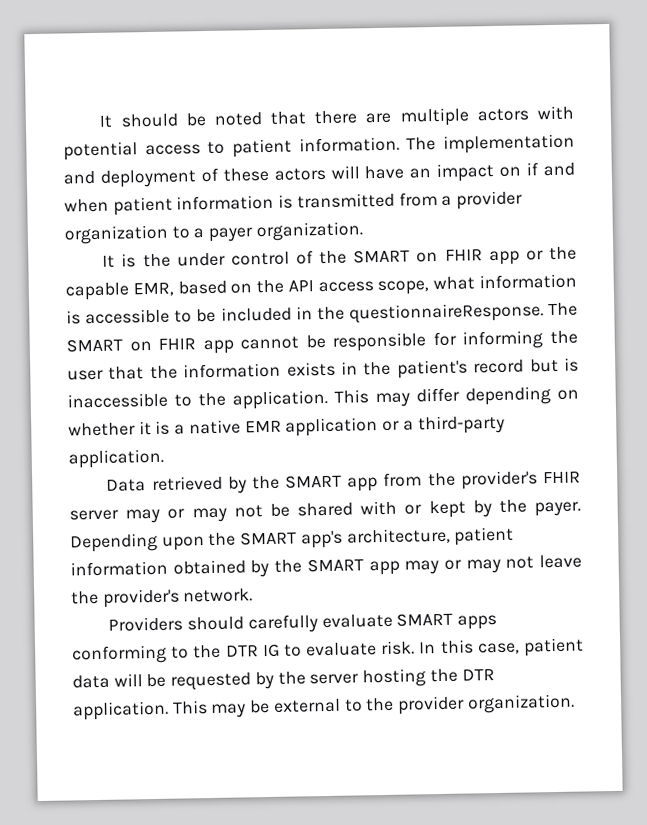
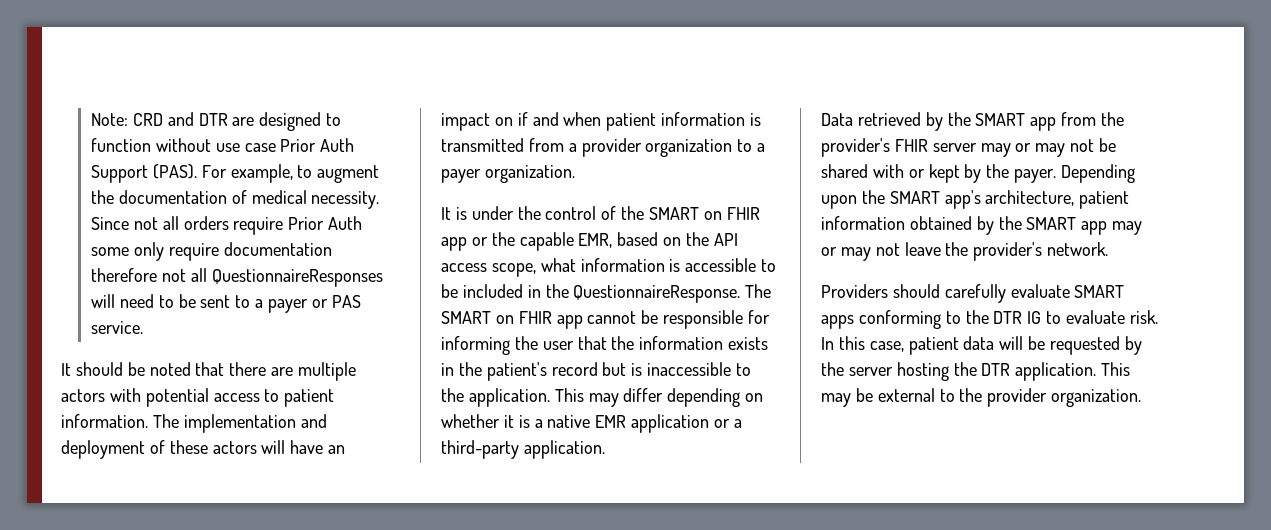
(99, 121) none -> [90,112,342,131] [90,138,355,152] [90,164,380,183] [90,190,380,209] [90,216,363,235] [90,242,332,261] [90,268,383,287] [90,294,361,313] [90,321,143,334] Note: CRD and DTR are designed to function without use case Prior Auth Support (PAS). For example, to augment the documentation of medical necessity. Since not all orders require Prior Auth some only require documentation therefore not all QuestionnaireResponses will need to be sent to a payer or PAS service. //
[142,252,226,268] the under -> [471,206,541,220] under the
[348,302,544,324] questionnaireResponse. -> [573,285,741,303] QuestionnaireResponse.

